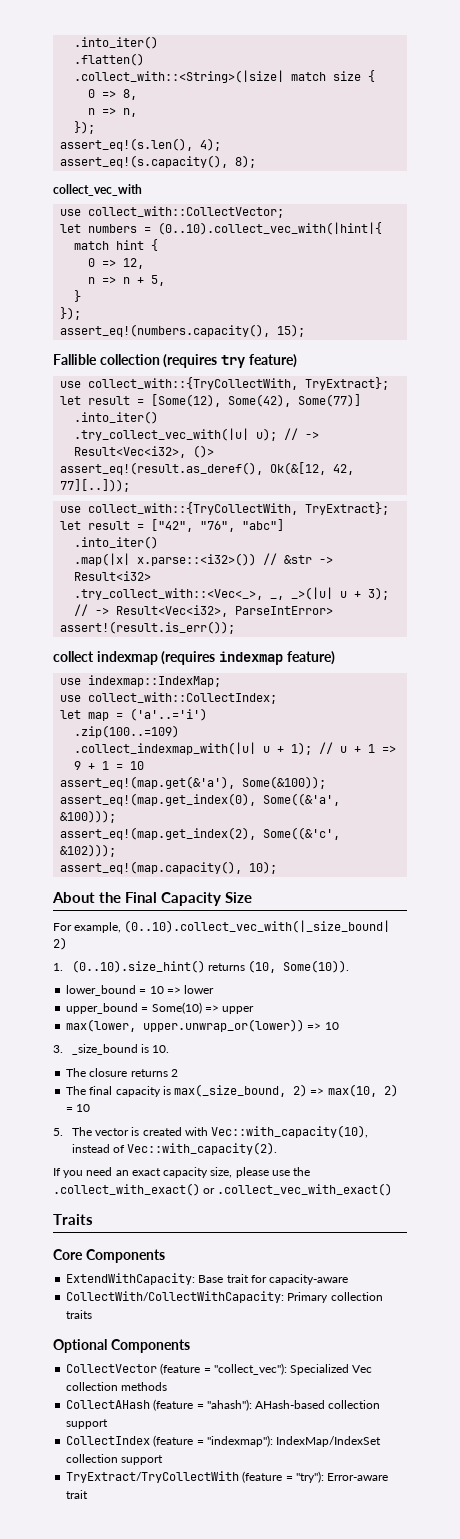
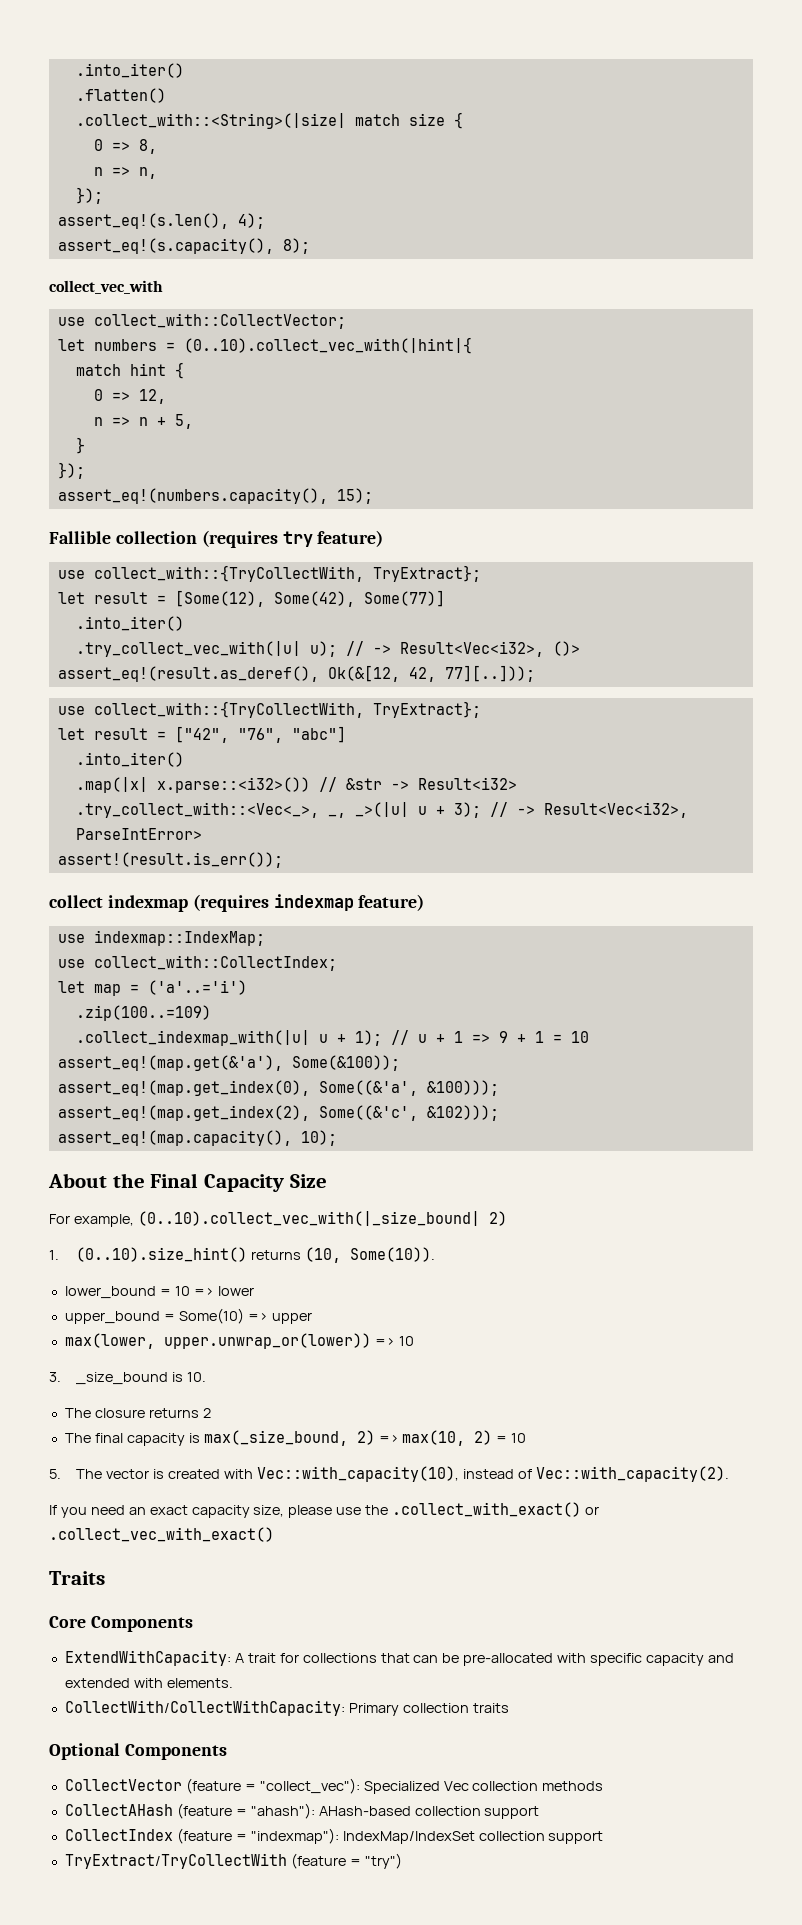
[198,1275,224,1283] Base -> [234,1653,244,1663] A
[269,1274,349,1285] capacity-aware -> [302,1653,734,1666] [64,1678,233,1688] collections that can be pre-allocated with specific capacity and extended with elements.
[295,1471,389,1483] [66,1490,89,1499] "try"): Error-aware trait -> [364,1853,402,1869] "try")

